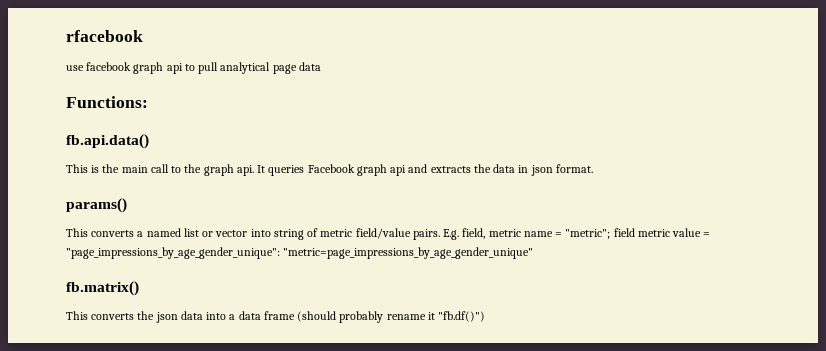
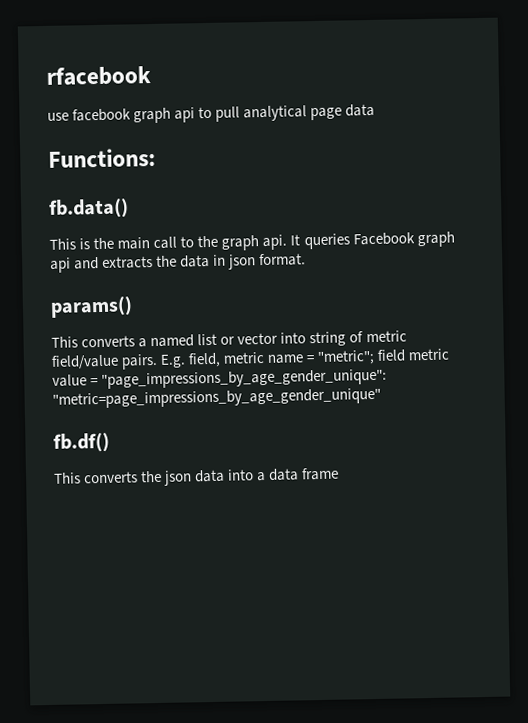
[66,134,149,149] fb.api.data() -> [49,198,129,219] fb.data()
[66,281,139,296] fb.matrix() -> [53,432,110,453] fb.df()
[297,311,486,323] (should probably rename it "fb.df()") -> (340, 474) none

